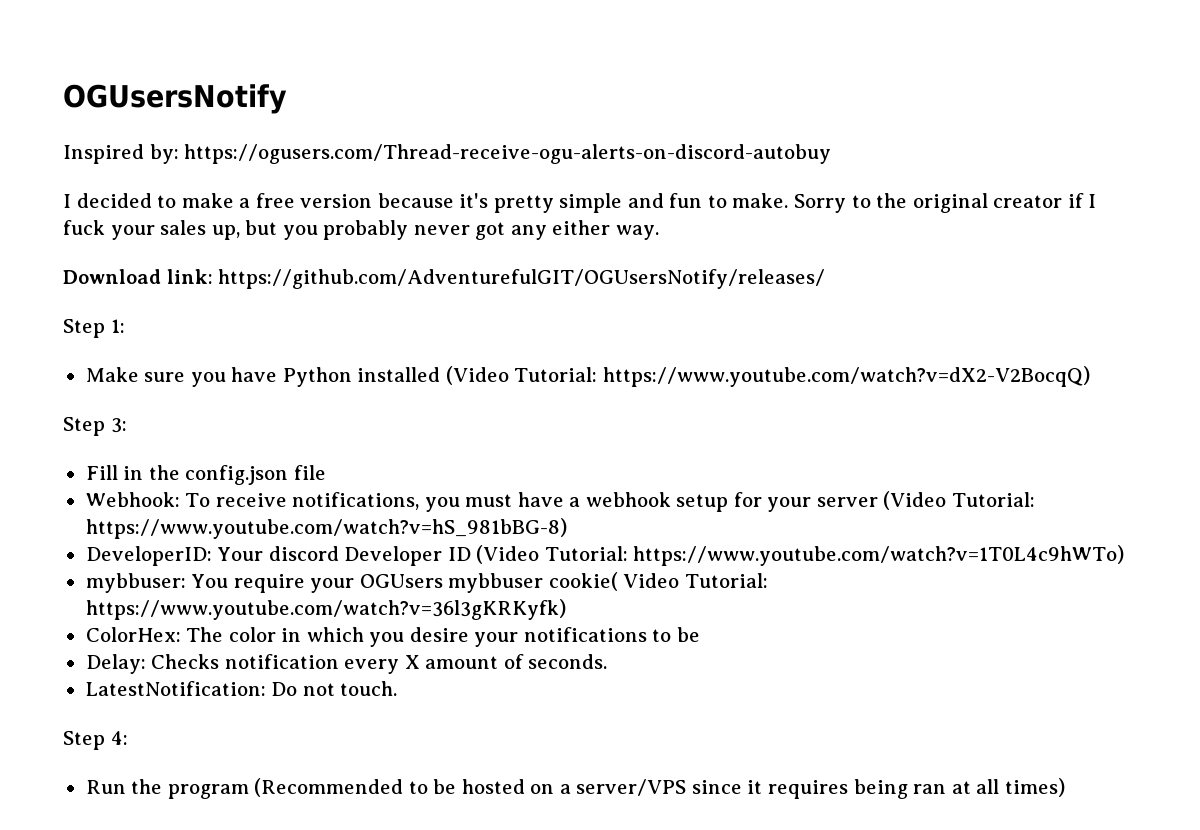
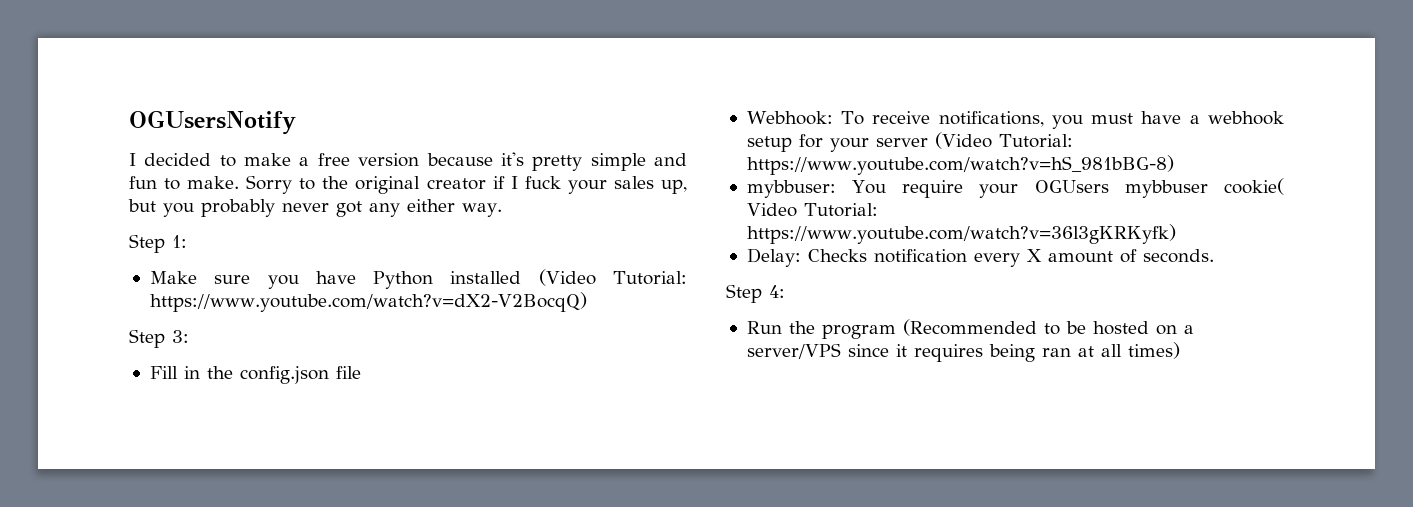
[63,144,832,164] // Inspired by: https://ogusers.com/Thread-receive-ogu-alerts-on-discord-autobuy -> (296, 122) none
[63,269,826,289] // Download link: https://github.com/AdventurefulGIT/OGUsersNotify/releases/ -> (502, 210) none
[85,545,1125,566] // DeveloperID: Your discord Developer ID (Video Tutorial: https://www.youtube.com/watch?v=1T0L4c9hWTo) -> (1174, 165) none
[85,627,700,647] // ColorHex: The color in which you desire your notifications to be -> (1176, 234) none
[85,681,398,696] // LatestNotification: Do not touch. -> (1214, 256) none

